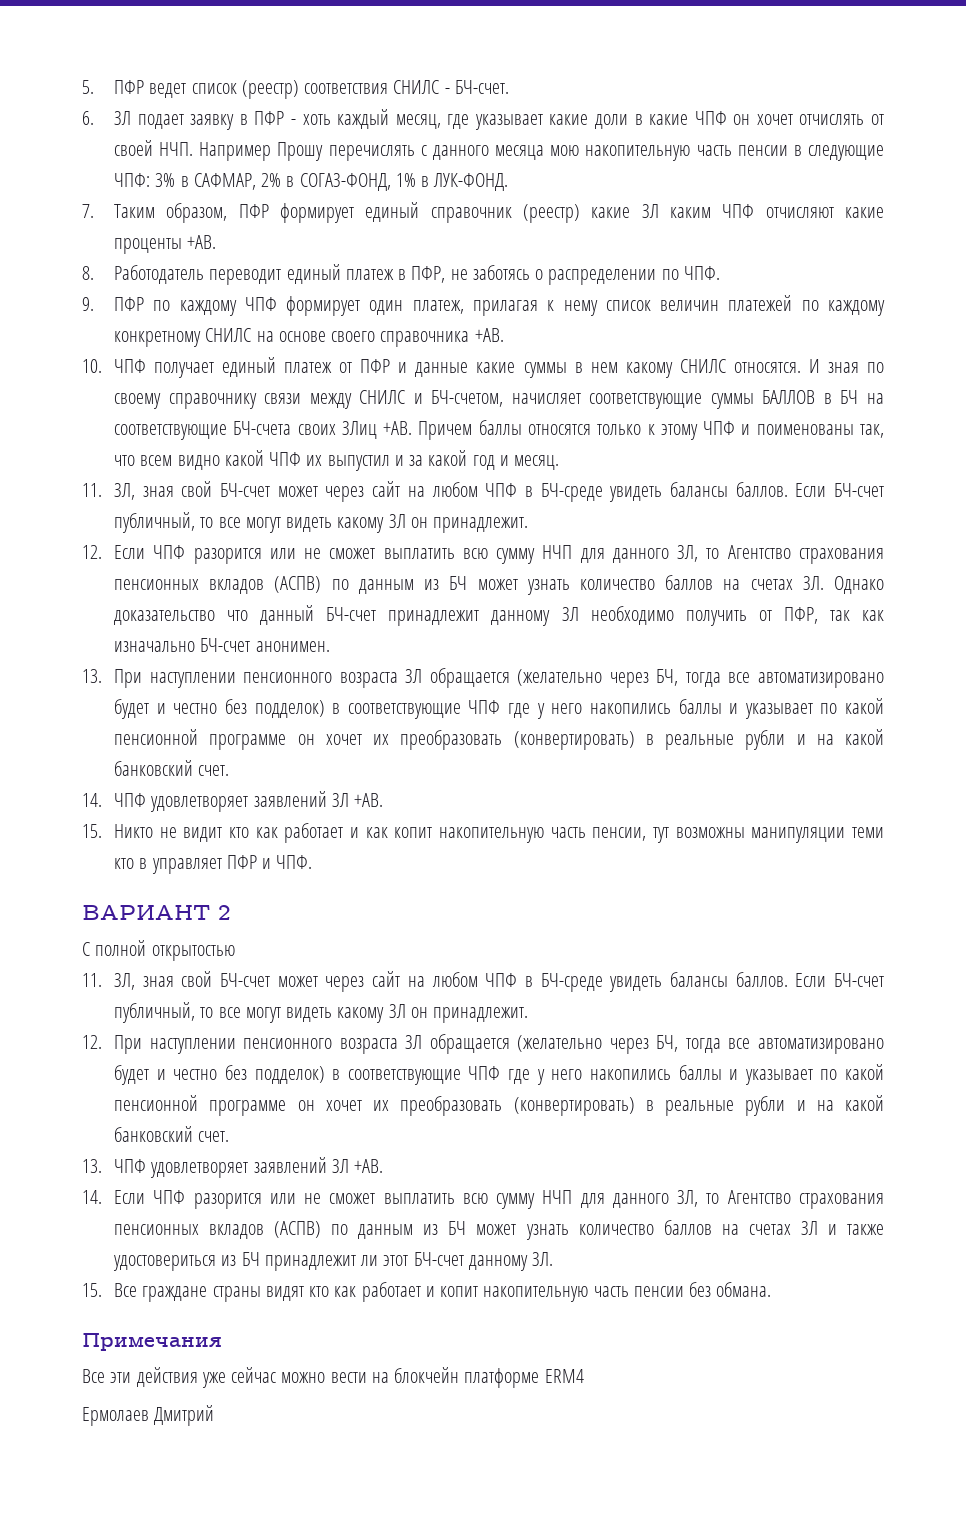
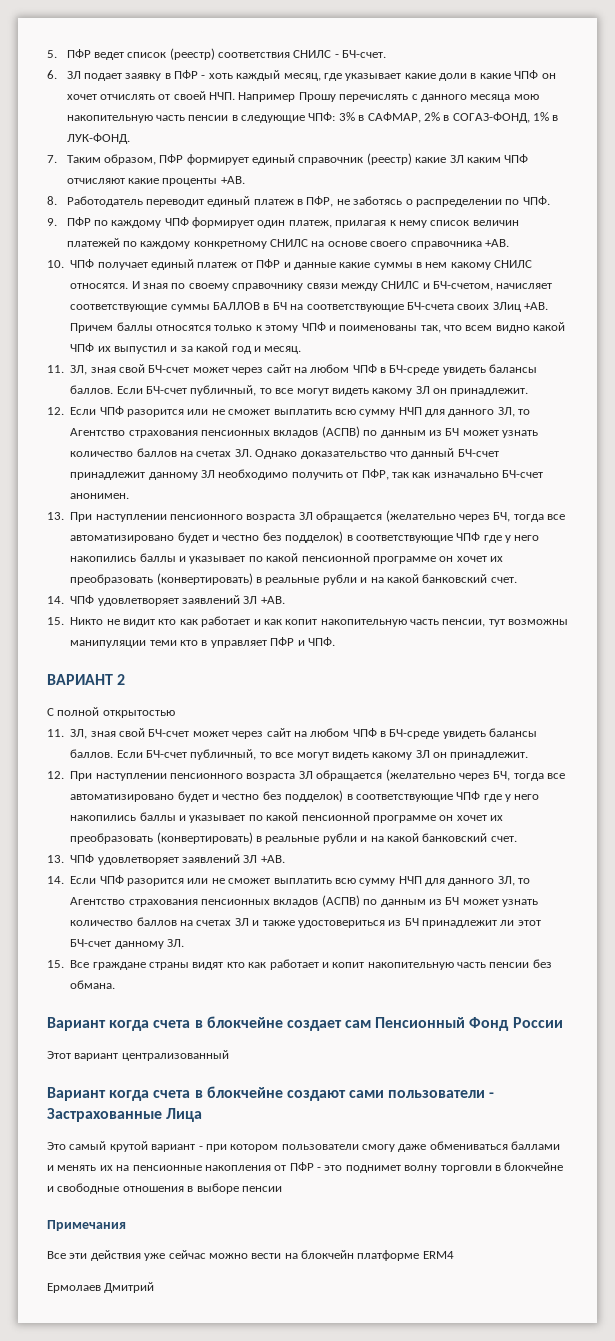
(772, 1289) none -> [47,1016,563,1031] [47,1050,229,1061] [47,1086,495,1101] [47,1108,203,1122] [47,1141,561,1152] [47,1162,564,1173] [47,1183,282,1194] // Вариант когда счета в блокчейне создает сам Пенсионный Фонд России // Этот вариант централизованный // Вариант когда счета в блокчейне создают сами пользователи - Застрахованные Лица // Это самый крутой вариант - при котором пользователи смогу даже обмениваться баллами и менять их на пенсионные накопления от ПФР - это поднимет волну торговли в блокчейне и свободные отношения в выборе пенсии

